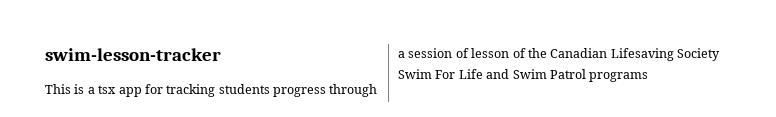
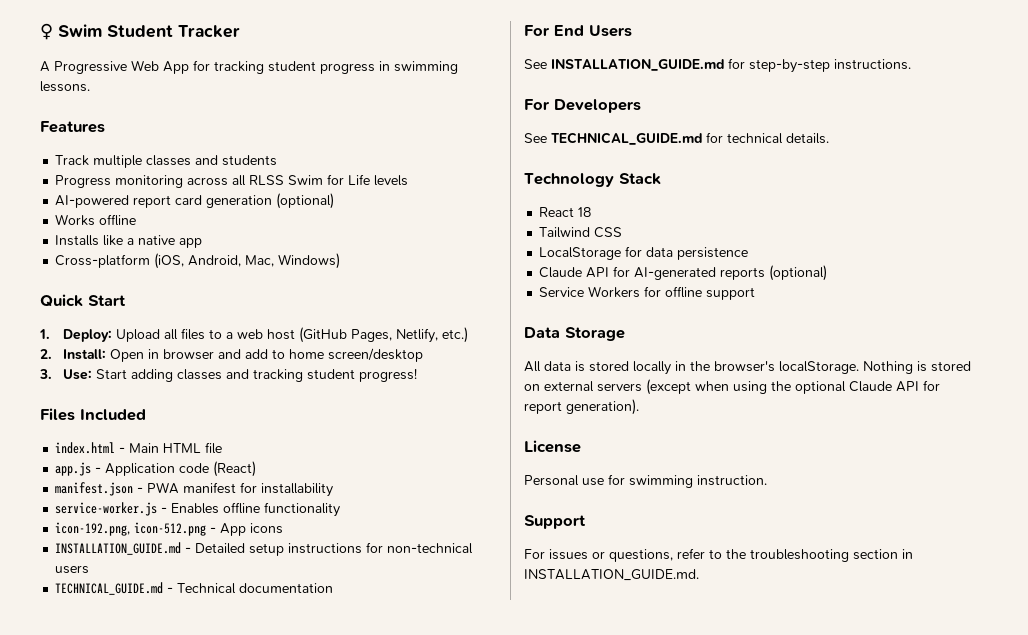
[45,48,221,61] [45,84,378,97] [398,48,720,61] [398,69,649,82] swim-lesson-tracker // This is a tsx app for tracking students progress through a session of lesson of the Canadian Lifesaving Society Swim For Life and Swim Patrol programs -> [40,23,240,40] [40,60,458,74] [40,81,90,92] [40,121,105,133] [55,155,278,168] [55,174,409,188] [55,193,335,209] [55,214,137,226] [55,235,203,248] [55,253,341,269] [40,294,126,307] [39,327,469,343] [40,348,424,362] [39,368,418,382] [40,408,146,421] [55,442,223,454] [55,461,257,477] [55,482,334,497] [55,502,341,517] [55,522,284,536] [55,542,474,556] [55,565,90,574] [55,582,334,595] [524,25,632,37] [524,58,911,73] [524,99,641,113] [524,132,829,145] [524,173,661,187] [539,207,592,217] [539,227,623,238] [539,246,749,260] [539,265,828,281] [539,286,756,300] [524,327,625,341] [524,361,971,375] [524,379,940,395] [524,399,639,415] [524,440,581,453] [524,474,767,488] [524,515,586,529] [524,548,913,562] [524,569,699,581] ♀ Swim Student Tracker // A Progressive Web App for tracking student progress in swimming lessons. // Features // Track multiple classes and students // Progress monitoring across all RLSS Swim for Life levels // AI-powered report card generation (optional) // Works offline // Installs like a native app // Cross-platform (iOS, Android, Mac, Windows) // Quick Start // 1. Deploy: Upload all files to a web host (GitHub Pages, Netlify, etc.) // 2. Install: Open in browser and add to home screen/desktop // 3. Use: Start adding classes and tracking student progress! // Files Included // index.html - Main HTML file // app.js - Application code (React) // manifest.json - PWA manifest for installability // service-worker.js - Enables offline functionality // icon-192.png, icon-512.png - App icons // INSTALLATION_GUIDE.md - Detailed setup instructions for non-technical users // TECHNICAL_GUIDE.md - Technical documentation // For End Users // See INSTALLATION_GUIDE.md for step-by-step instructions. // For Developers // See TECHNICAL_GUIDE.md for technical details. // Technology Stack // React 18 // Tailwind CSS // LocalStorage for data persistence // Claude API for AI-generated reports (optional) // Service Workers for offline support // Data Storage // All data is stored locally in the browser's localStorage. Nothing is stored on external servers (except when using the optional Claude API for report generation). // License // Personal use for swimming instruction. // Support // For issues or questions, refer to the troubleshooting section in INSTALLATION_GUIDE.md.

